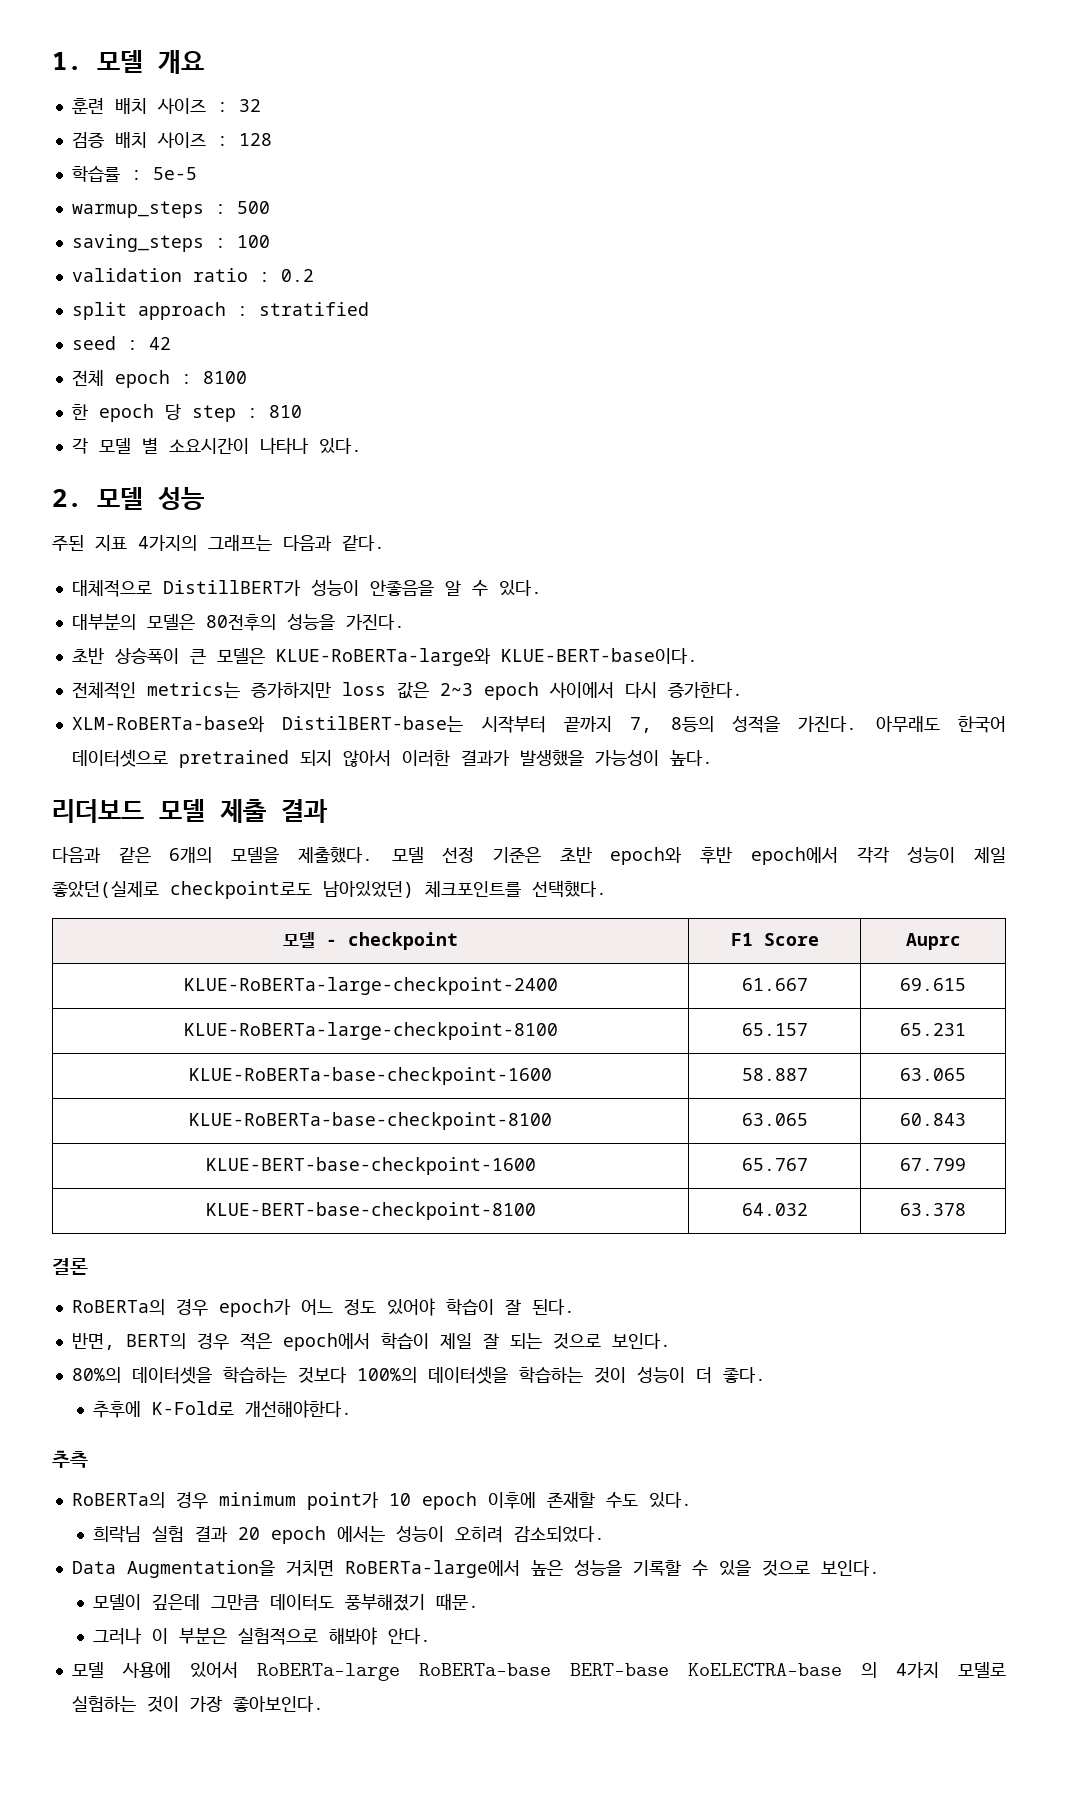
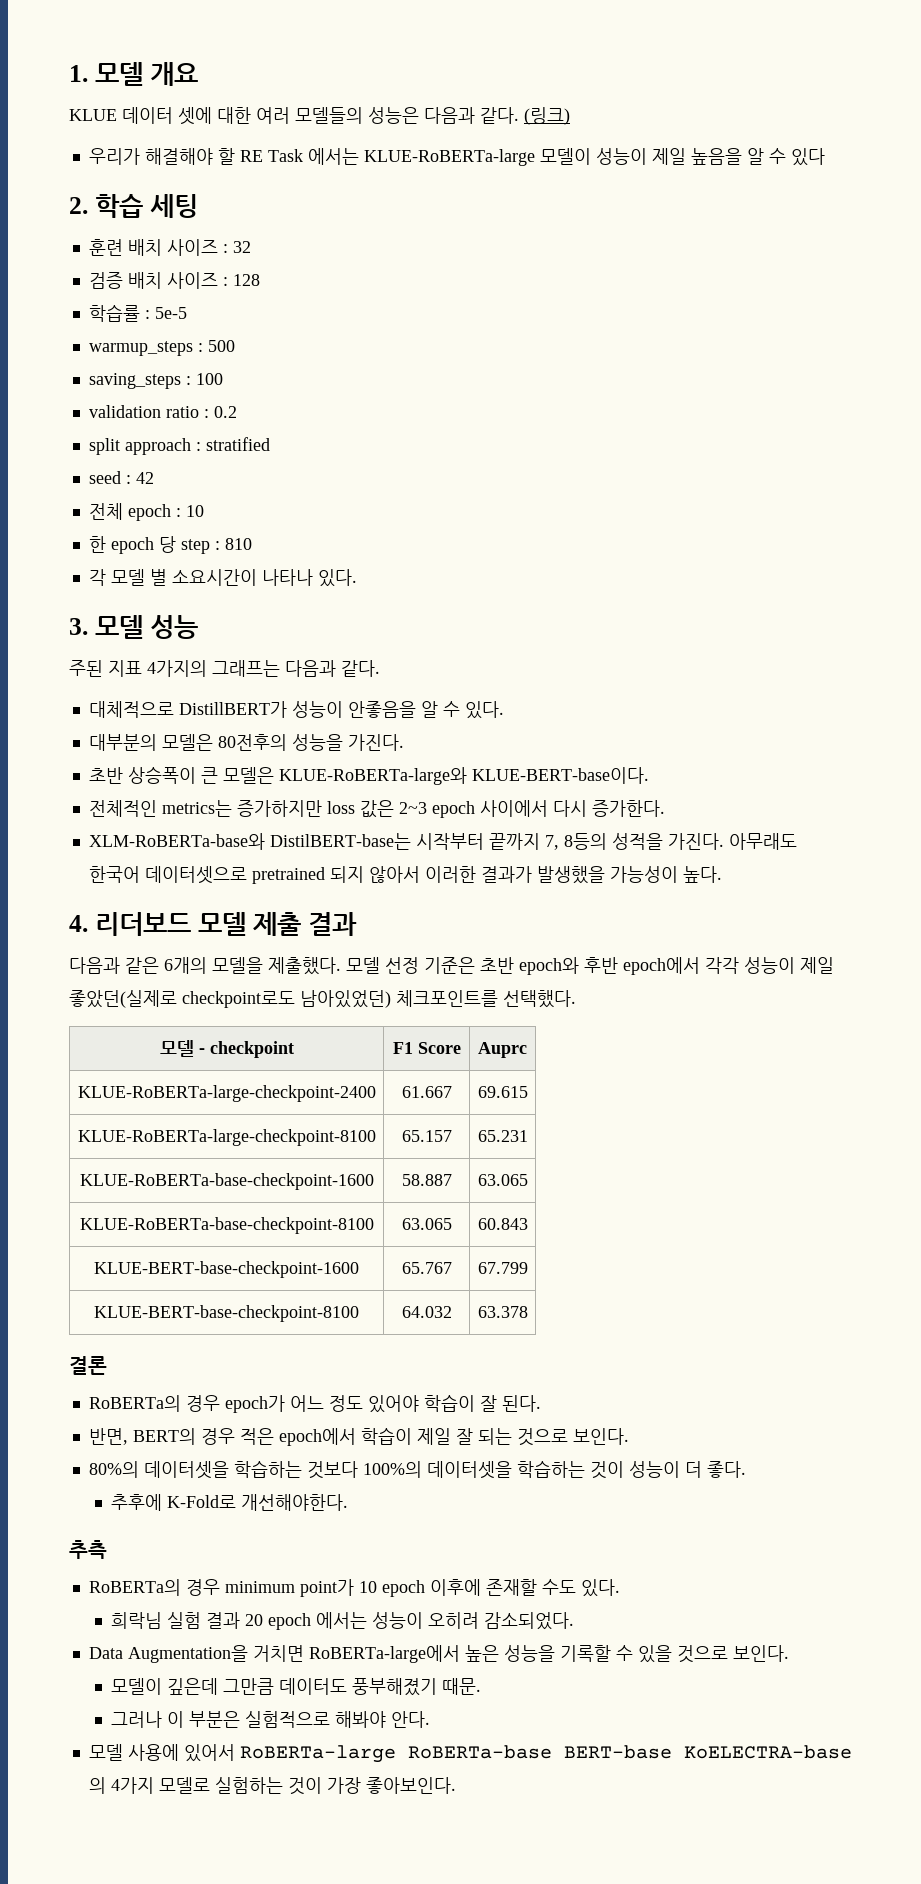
(204, 62) none -> [69,107,570,125] [88,148,825,166] [69,194,198,218] // KLUE 데이터 셋에 대한 여러 모델들의 성능은 다음과 같다. (링크) // 우리가 해결해야 할 RE Task 에서는 KLUE-RoBERTa-large 모델이 성능이 제일 높음을 알 수 있다 // 2. 학습 세팅
[202,371,247,384] 8100 -> [185,505,204,517] 10
[52,489,82,507] 2. -> [69,618,88,635] 3.
(713, 758) none -> [69,915,88,932] 4.

